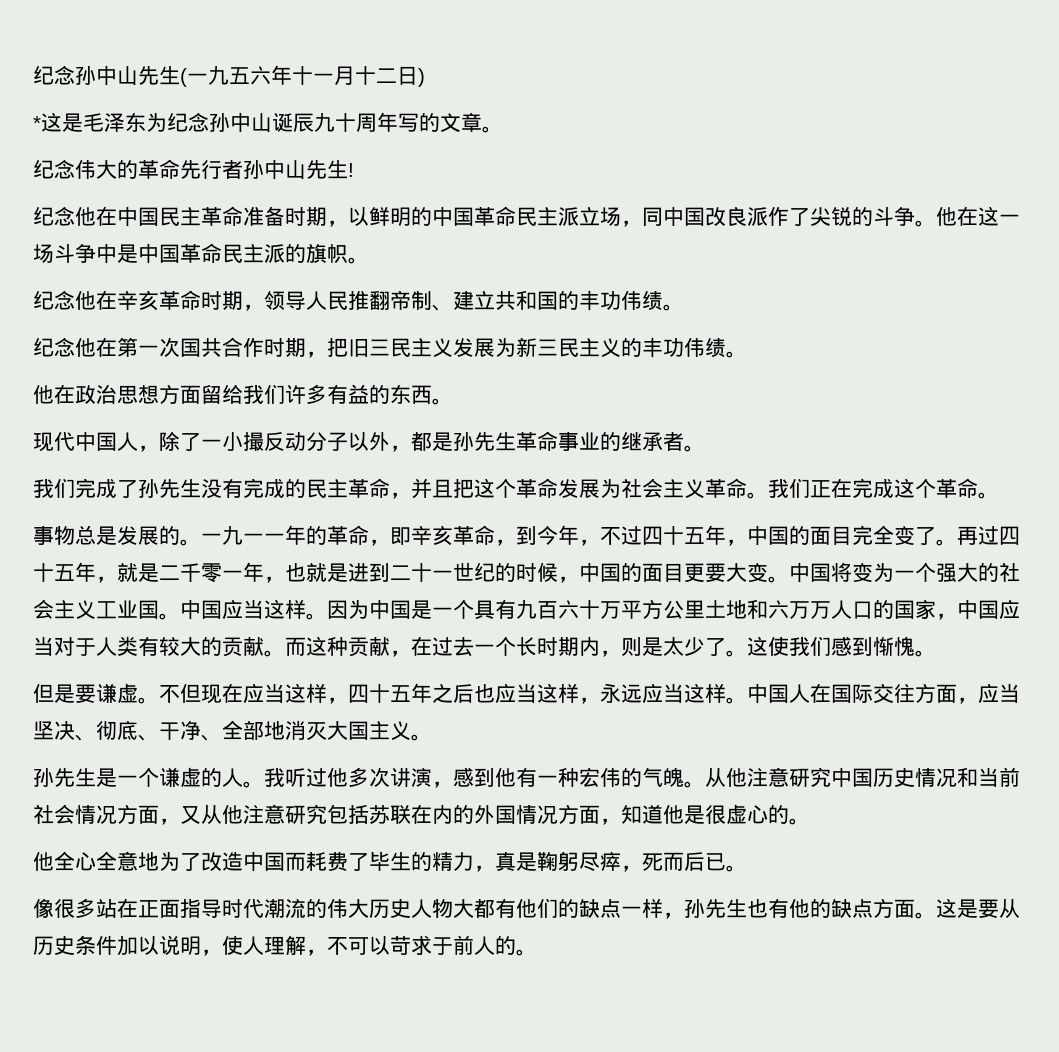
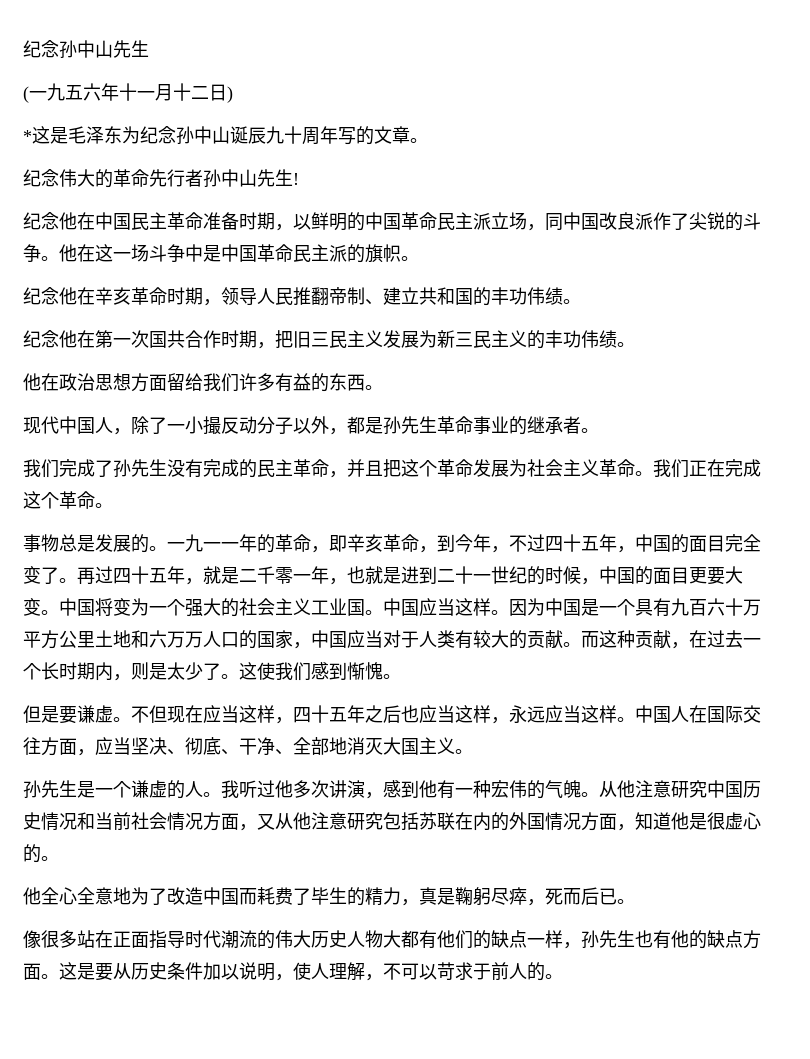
(180, 75) none -> (149, 48) //

